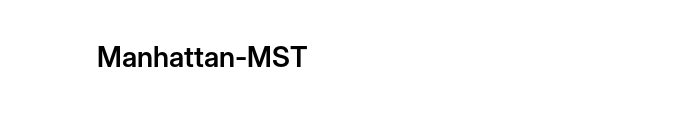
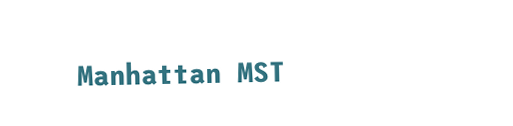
[97,46,308,67] Manhattan-MST -> [76,59,286,87] Manhattan MST

